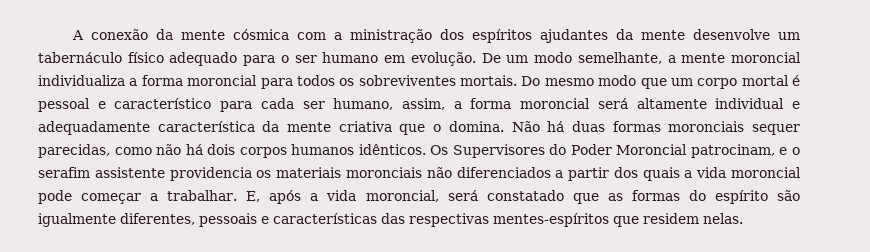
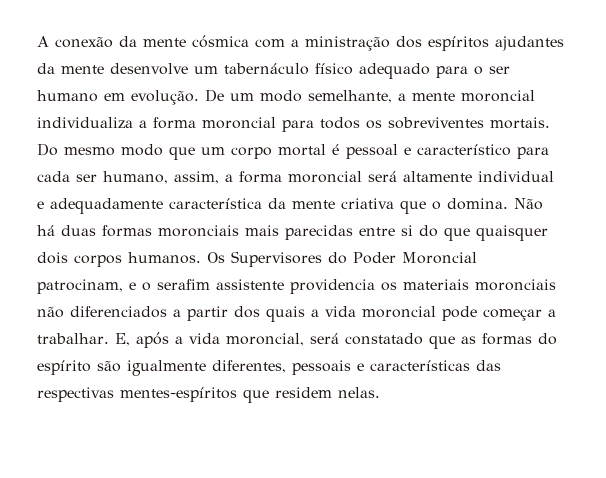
[752,124,800,135] [38,144,426,158] sequer parecidas, como não há dois corpos humanos idênticos. -> [245,225,548,241] [37,252,201,267] mais parecidas entre si do que quaisquer dois corpos humanos.

